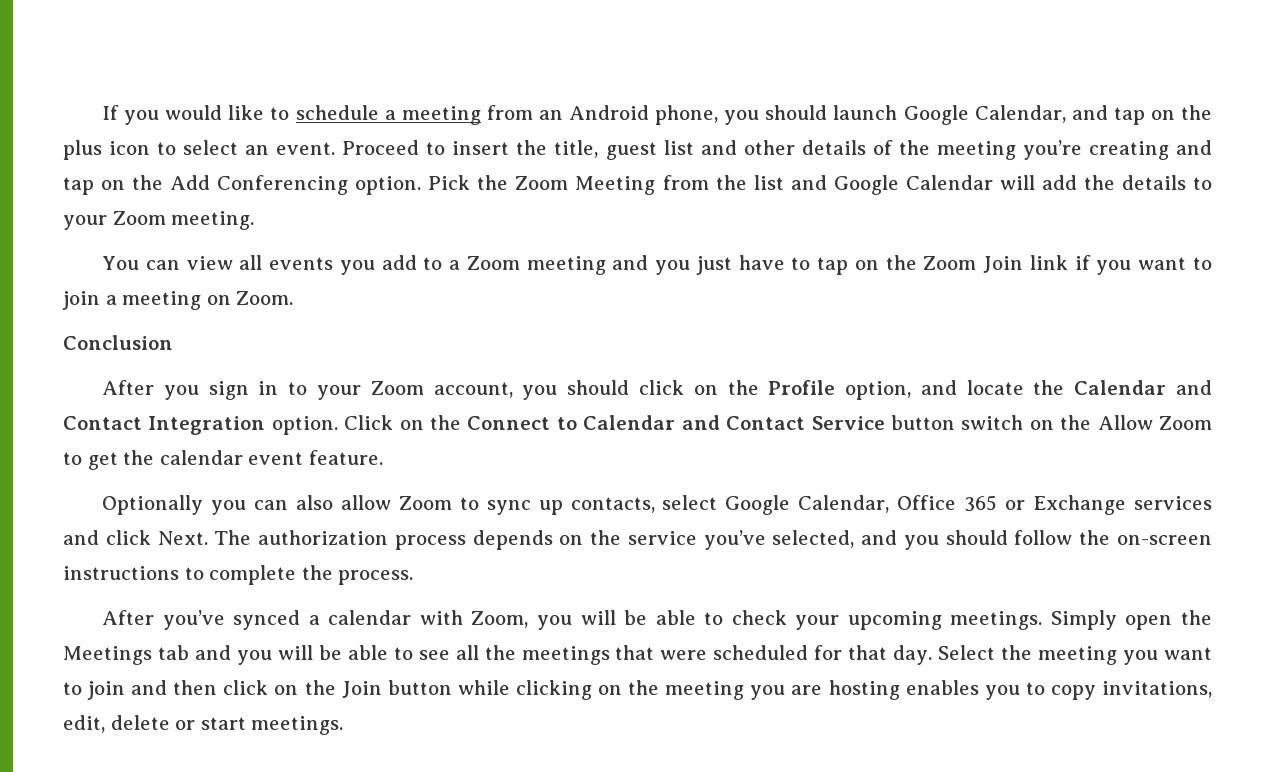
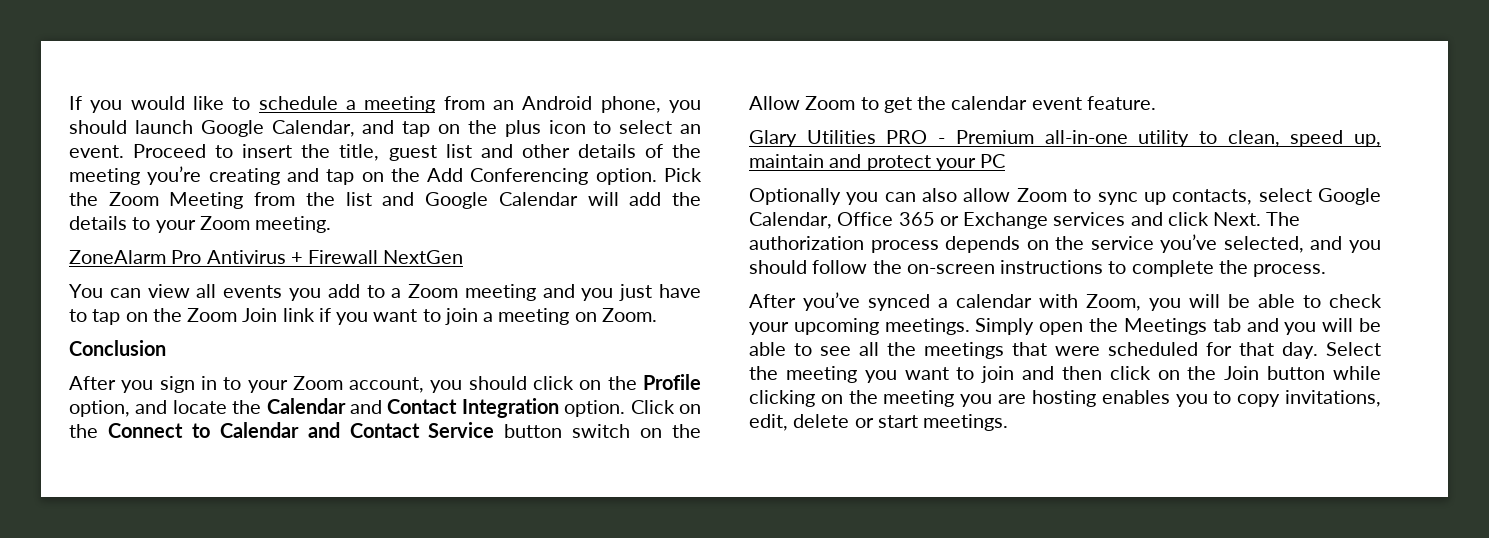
(255, 220) none -> [69,250,464,264] // ZoneAlarm Pro Antivirus + Firewall NextGen
(383, 457) none -> [749,130,1381,147] [749,154,1006,171] // Glary Utilities PRO - Premium all-in-one utility to clean, speed up, maintain and protect your PC

